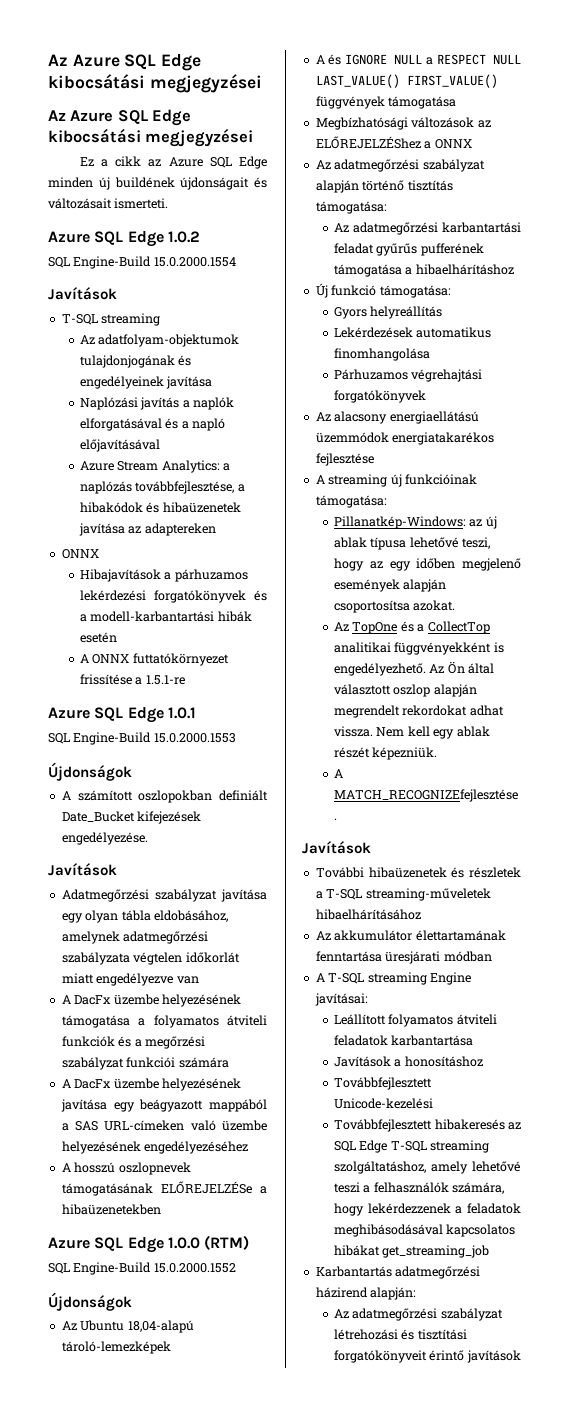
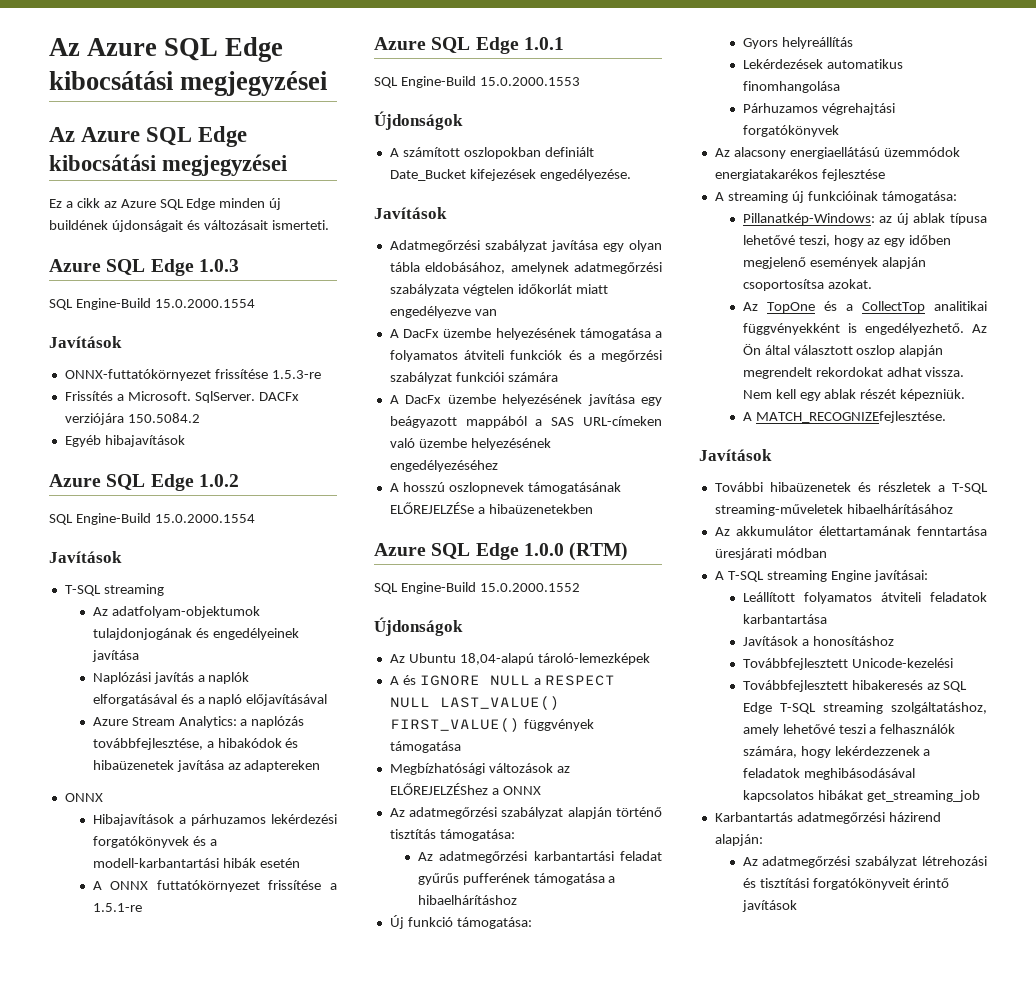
(169, 203) none -> [49,259,239,276] [49,298,255,310] [49,336,122,348] [64,369,321,381] [64,391,299,403] [64,413,200,425] [64,435,185,447] // Azure SQL Edge 1.0.3 // SQL Engine-Build 15.0.2000.1554 // Javítások // ONNX-futtatókörnyezet frissítése 1.5.3-re // Frissítés a Microsoft. SqlServer. DACFx verziójára 150.5084.2 // Egyéb hibajavítások

